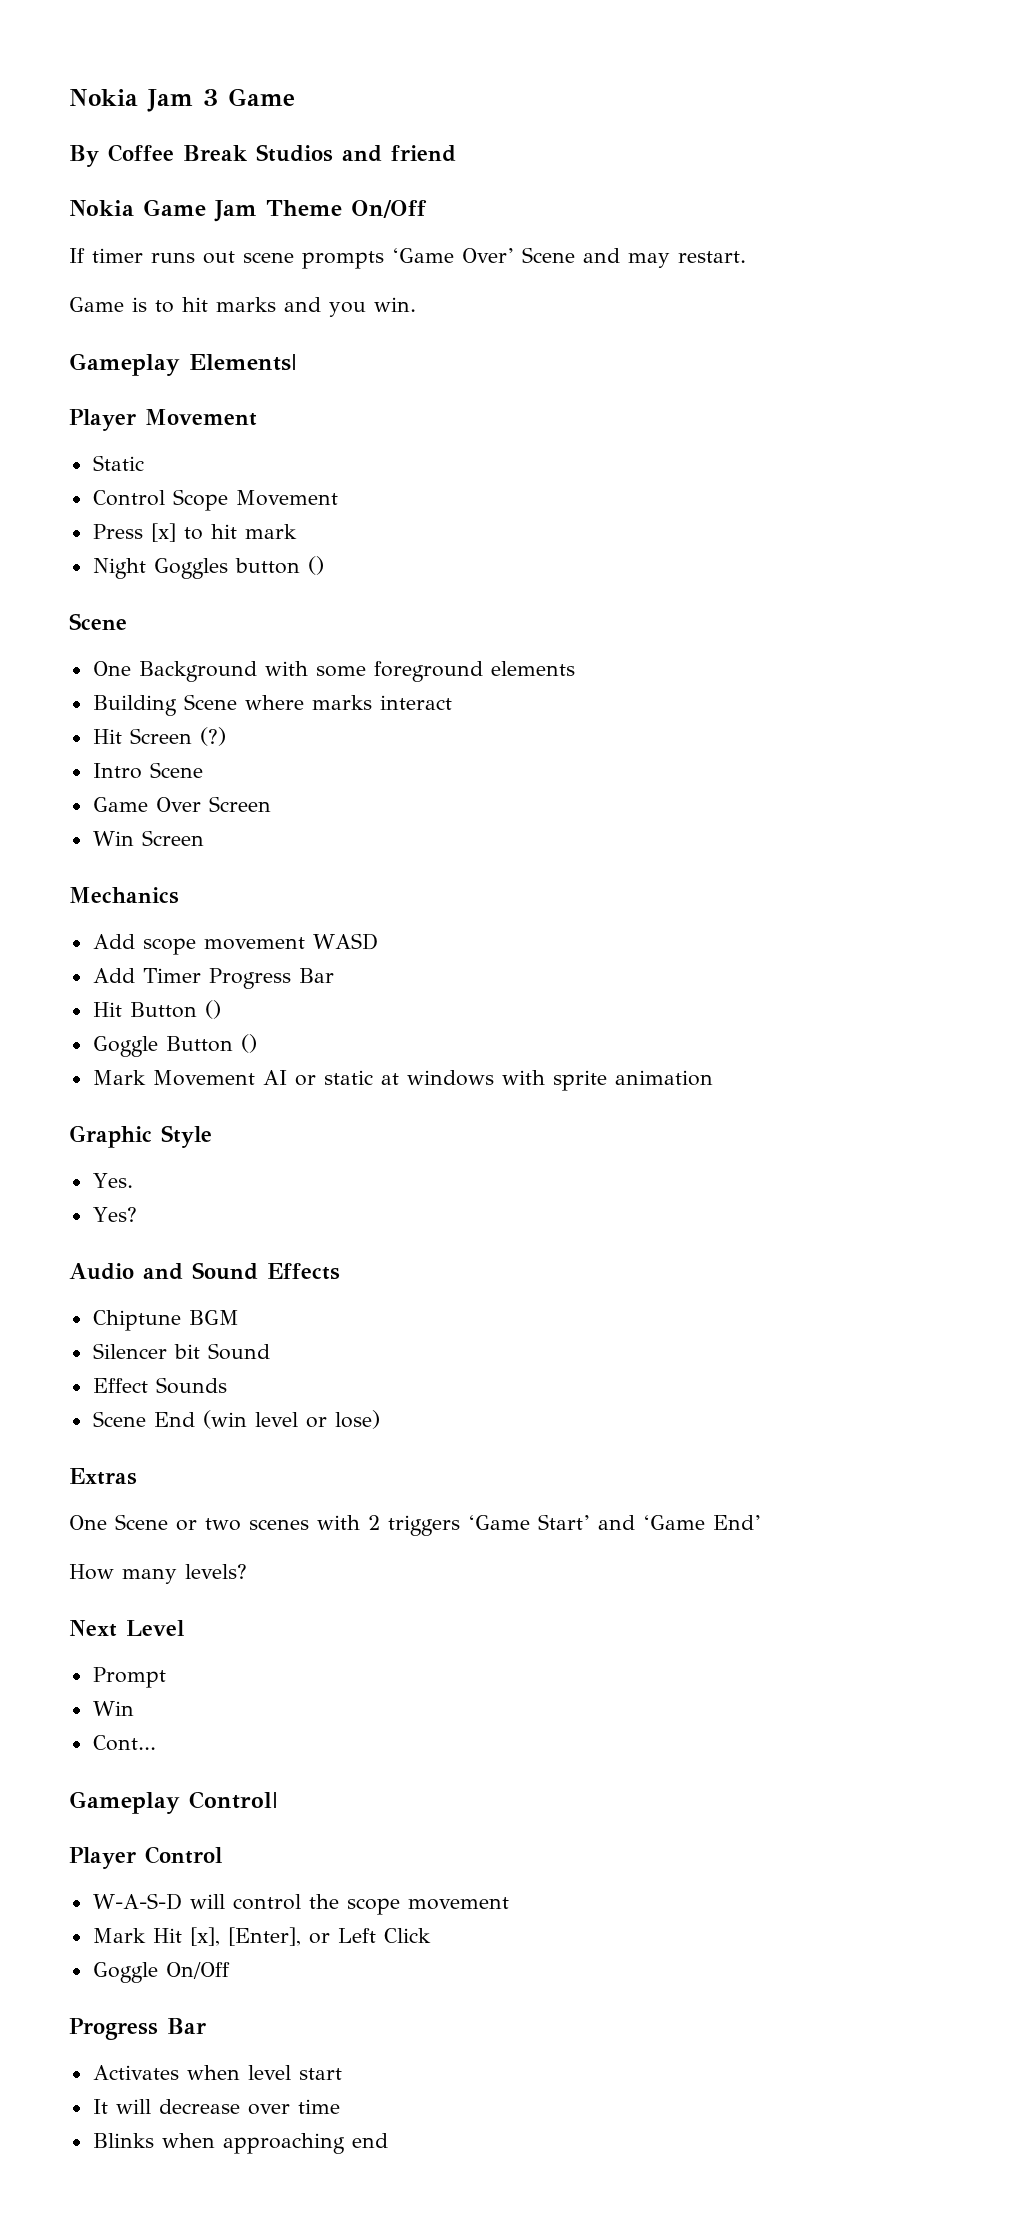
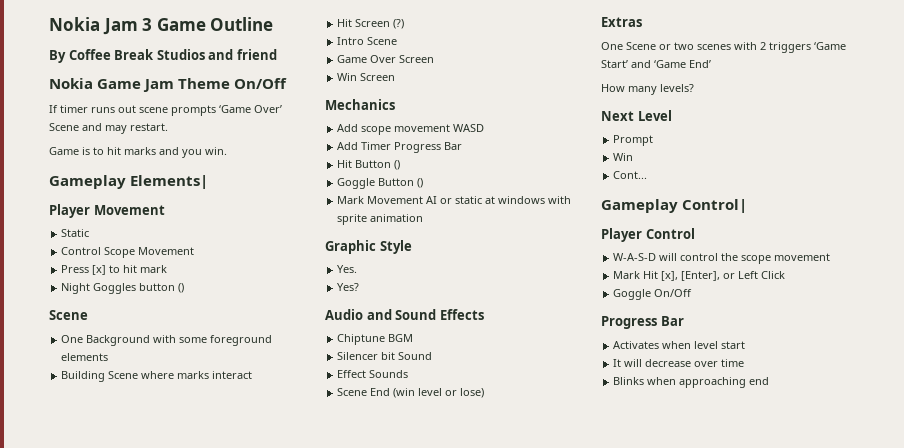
(295, 97) none -> [210,17,274,31] Outline

